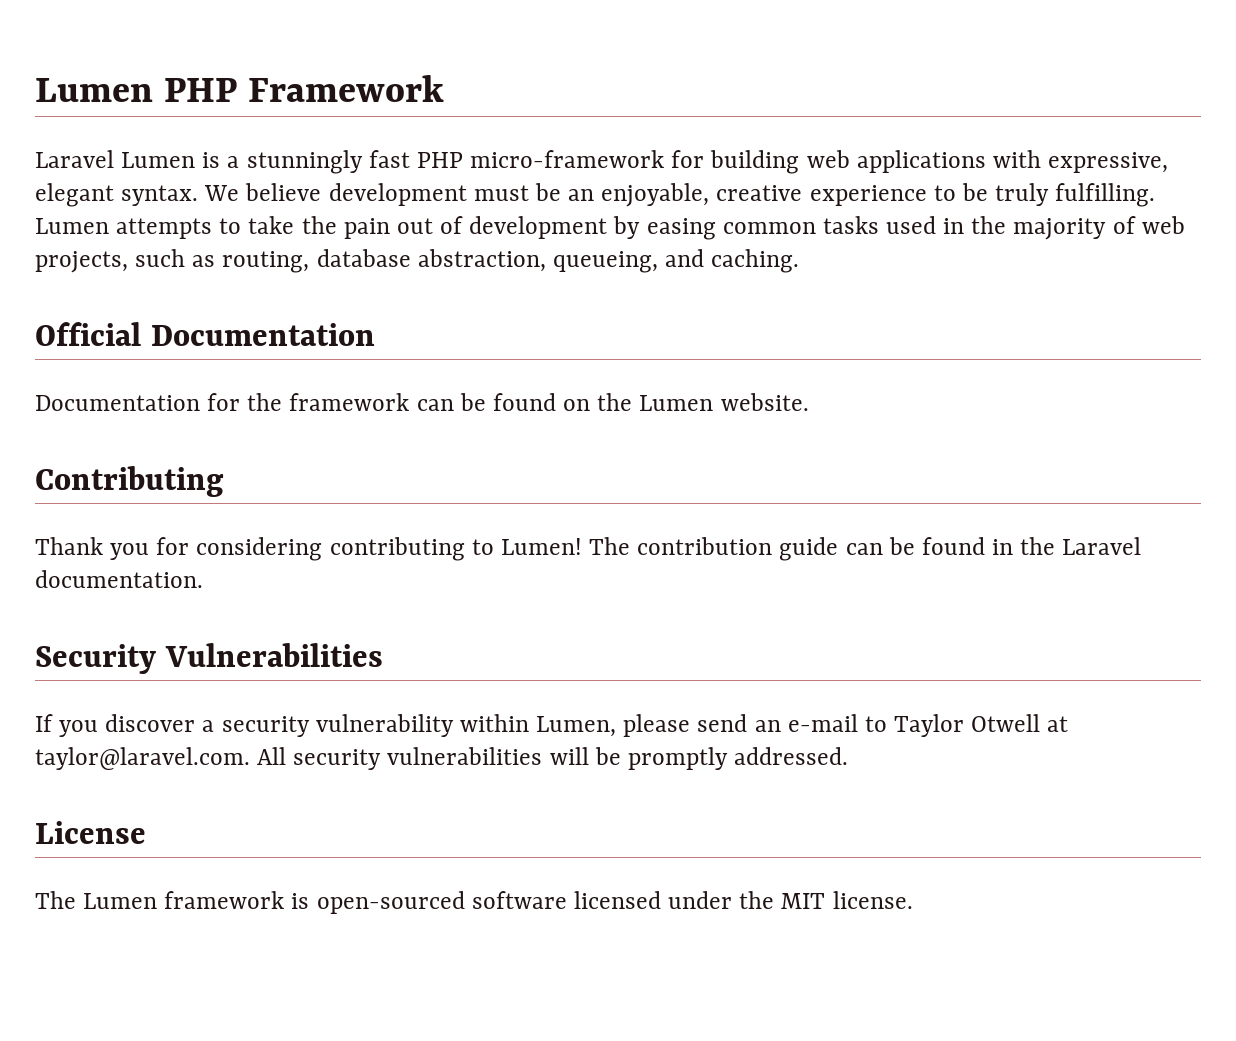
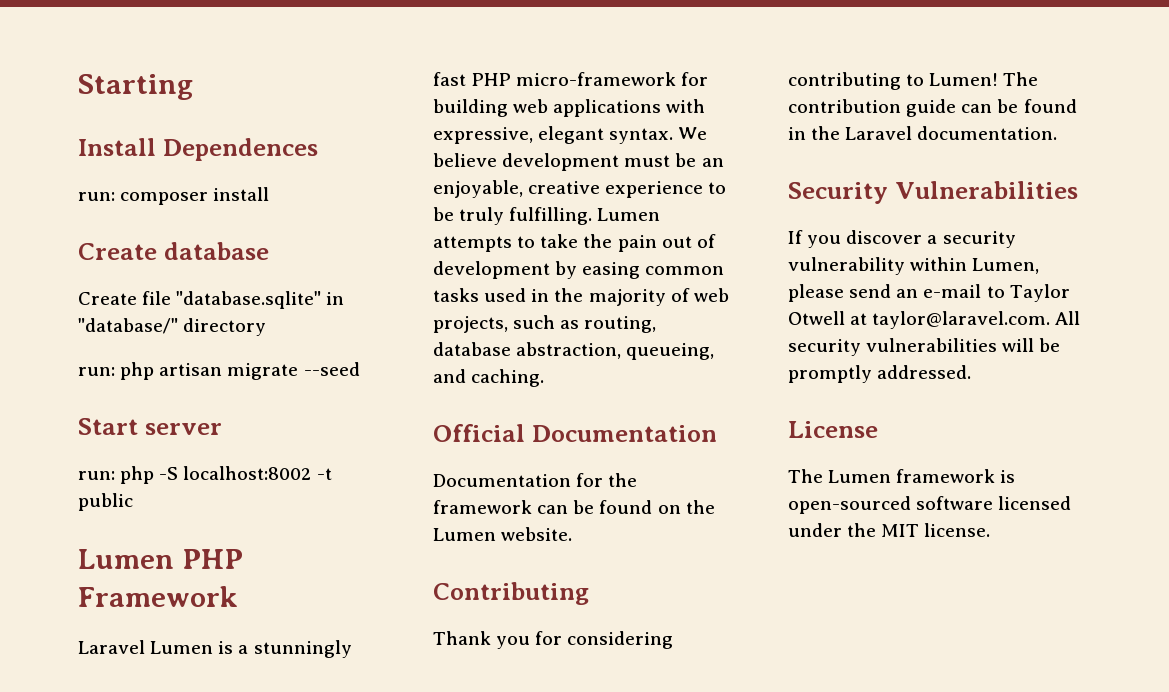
(35, 90) none -> [78,74,193,100] [78,138,318,161] [78,187,270,205] [78,242,269,260] [78,291,345,309] [78,318,267,336] [78,362,360,380] [78,418,222,435] [78,466,332,484] [78,493,133,511] Starting // Install Dependences // run: composer install // Create database // Create file "database.sqlite" in "database/" directory // run: php artisan migrate --seed // Start server // run: php -S localhost:8002 -t public //

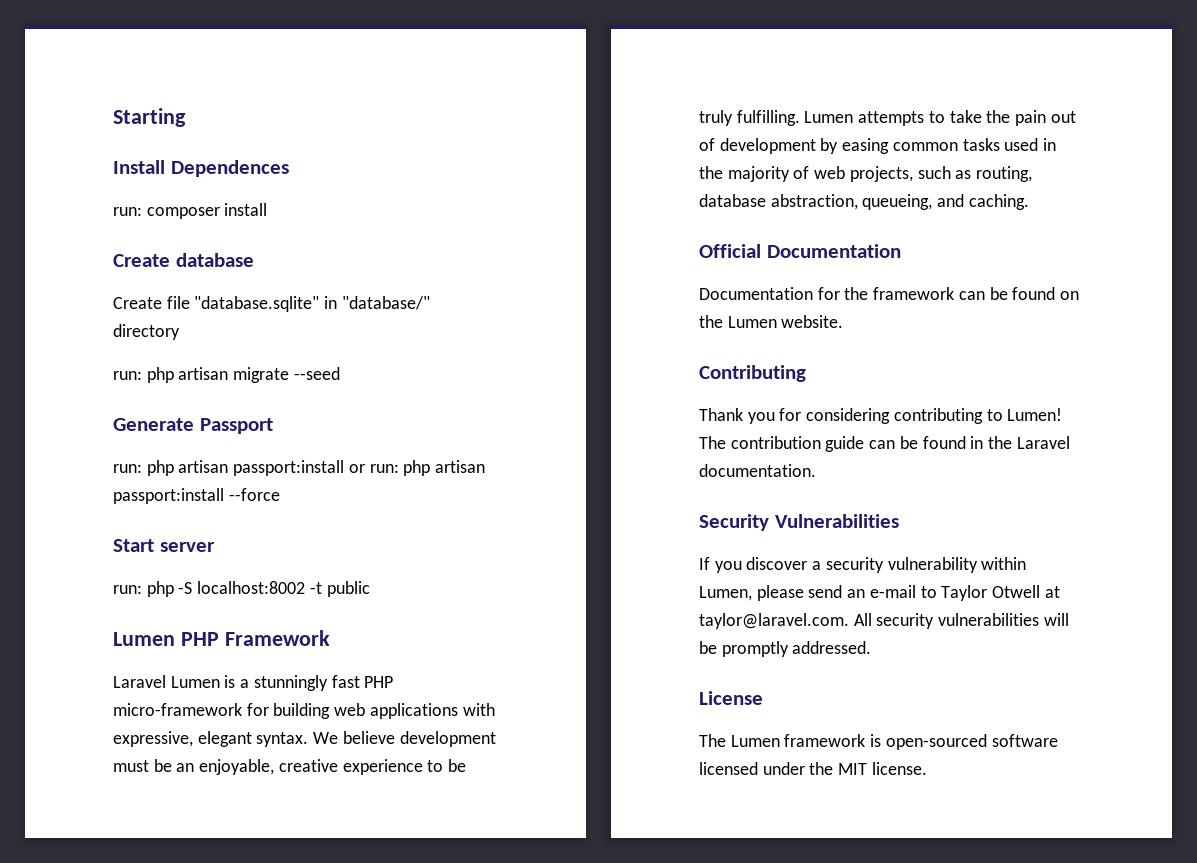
(360, 369) none -> [113,418,273,434] [113,460,486,476] [113,488,280,504] // Generate Passport // run: php artisan passport:install or run: php artisan passport:install --force

